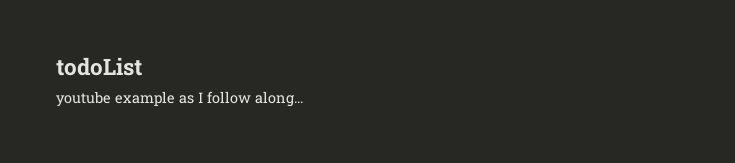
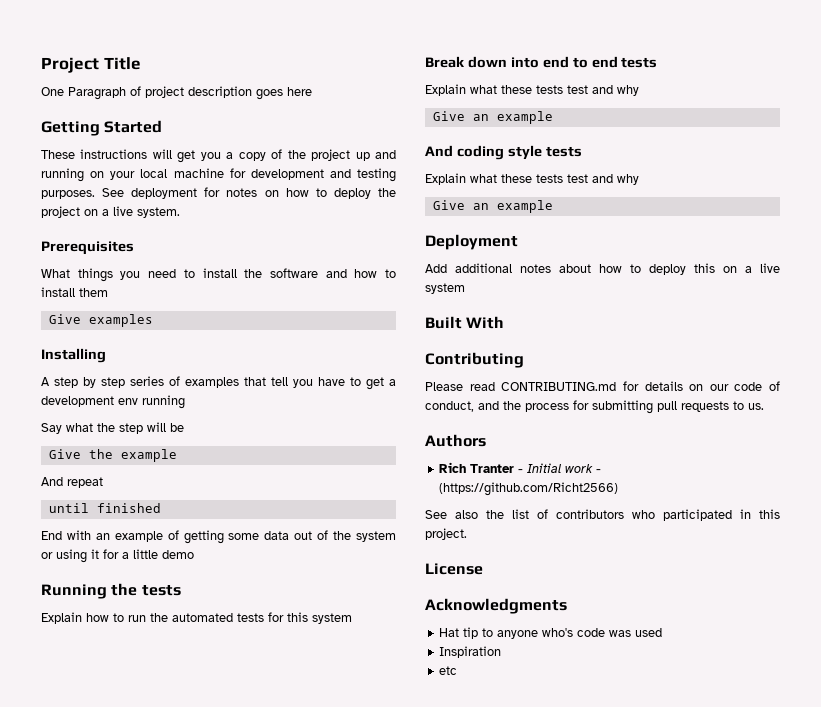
[56,57,142,76] [56,91,303,107] todoList // youtube example as I follow along... -> [41,57,141,73] [41,86,312,100] [41,120,163,136] [41,149,397,163] [41,168,396,182] [41,187,396,199] [41,206,180,218] [41,241,134,255] [41,268,396,282] [41,287,108,297] [48,314,153,327] [41,348,106,363] [41,376,396,390] [41,395,185,409] [41,422,184,434] [48,449,177,462] [41,477,103,488] [48,503,161,513] [41,530,397,544] [41,549,194,563] [41,583,181,599] [41,612,352,624] [425,56,658,68] [425,84,639,96] [432,111,553,124] [425,145,582,160] [425,173,639,185] [432,200,553,213] [425,234,518,250] [425,263,780,275] [425,283,465,294] [425,316,505,329] [425,352,524,368] [425,381,780,391] [425,400,764,414] [425,434,486,447] [439,462,602,473] [439,482,619,496] [425,509,780,521] [425,528,467,540] [425,563,483,575] [425,598,567,614] [439,627,663,639] [439,646,502,658] [439,666,458,675] Project Title // One Paragraph of project description goes here // Getting Started // These instructions will get you a copy of the project up and running on your local machine for development and testing purposes. See deployment for notes on how to deploy the project on a live system. // Prerequisites // What things you need to install the software and how to install them // Give examples // Installing // A step by step series of examples that tell you have to get a development env running // Say what the step will be // Give the example // And repeat // until finished // End with an example of getting some data out of the system or using it for a little demo // Running the tests // Explain how to run the automated tests for this system // Break down into end to end tests // Explain what these tests test and why // Give an example // And coding style tests // Explain what these tests test and why // Give an example // Deployment // Add additional notes about how to deploy this on a live system // Built With // Contributing // Please read CONTRIBUTING.md for details on our code of conduct, and the process for submitting pull requests to us. // Authors // Rich Tranter - Initial work - (https://github.com/Richt2566) // See also the list of contributors who participated in this project. // License // Acknowledgments // Hat tip to anyone who's code was used // Inspiration // etc

